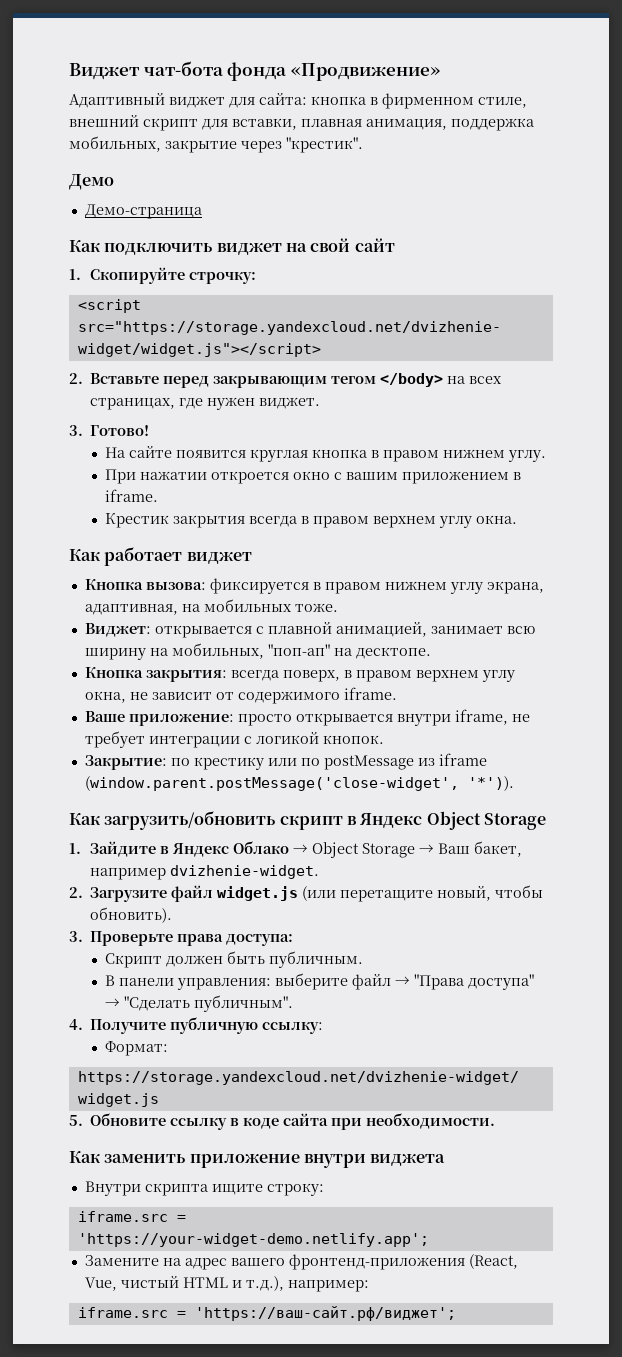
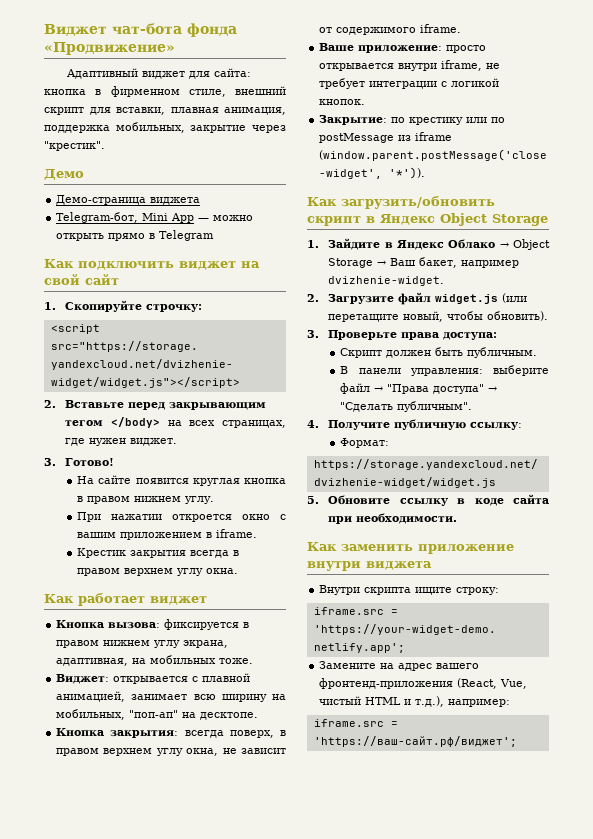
(202, 211) none -> [150,197,201,205] [56,212,254,223] [56,230,215,241] виджета // Telegram-бот, Mini App — можно открыть прямо в Telegram

